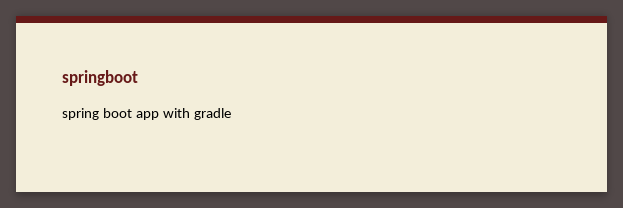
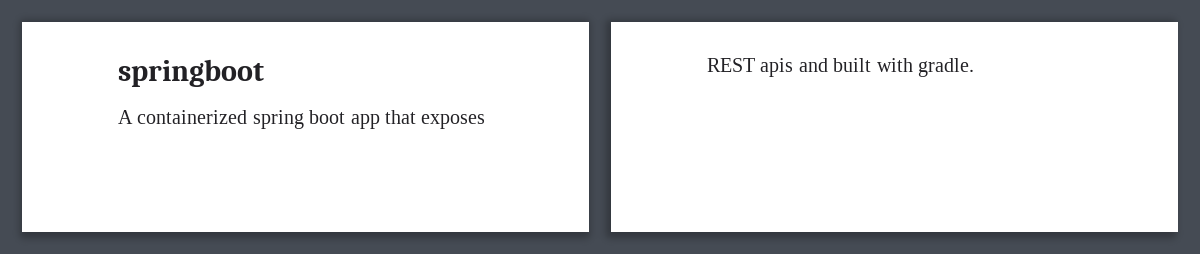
(138, 78) none -> [118,110,248,124] A containerized
[162,108,231,120] with gradle -> [385,110,486,129] [707,58,974,77] that exposes REST apis and built with gradle.

